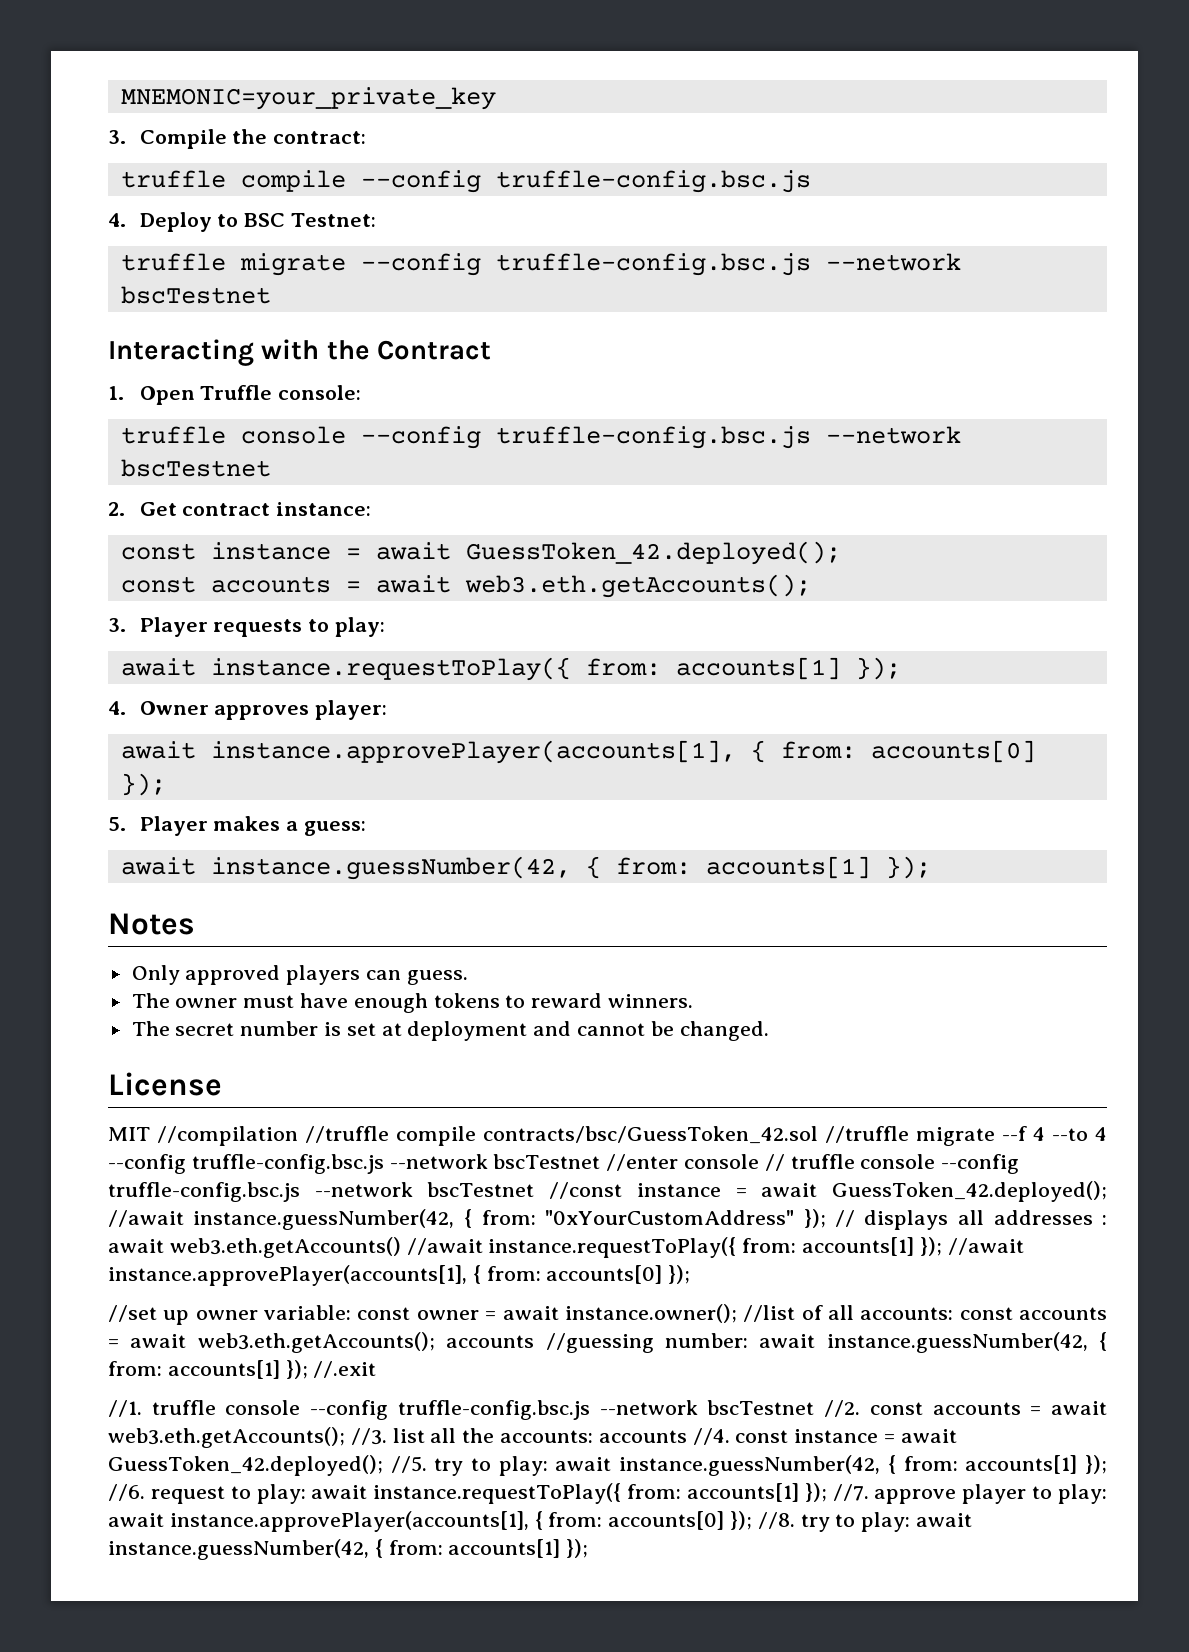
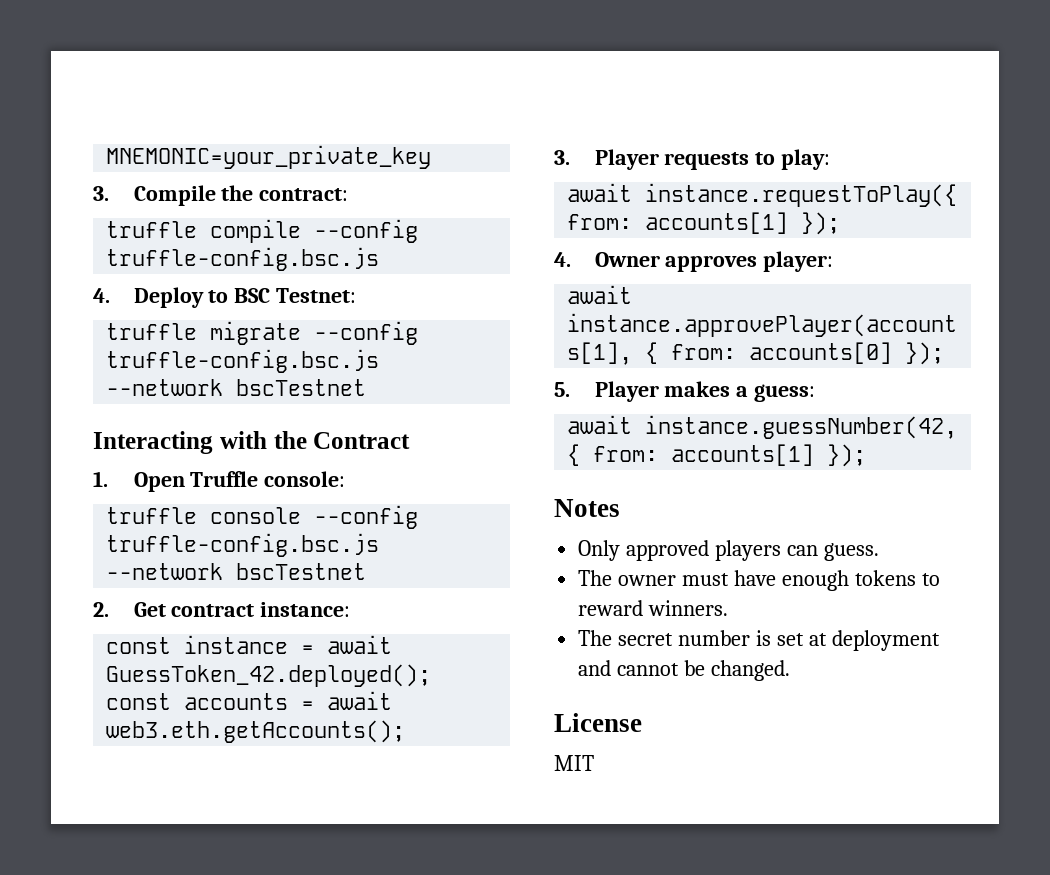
[157,1126,1107,1146] [108,1154,1020,1174] [108,1181,1108,1202] [108,1209,1108,1230] [108,1237,1024,1258] [108,1265,691,1286] [108,1304,1107,1325] [108,1332,1107,1353] [108,1360,377,1379] [108,1400,1107,1420] [108,1427,957,1448] [108,1455,1107,1476] [108,1483,1107,1504] [108,1511,973,1532] [108,1539,589,1560] //compilation //truffle compile contracts/bsc/GuessToken_42.sol //truffle migrate --f 4 --to 4 --config truffle-config.bsc.js --network bscTestnet //enter console // truffle console --config truffle-config.bsc.js --network bscTestnet //const instance = await GuessToken_42.deployed(); //await instance.guessNumber(42, { from: "0xYourCustomAddress" }); // displays all addresses : await web3.eth.getAccounts() //await instance.requestToPlay({ from: accounts[1] }); //await instance.approvePlayer(accounts[1], { from: accounts[0] }); // //set up owner variable: const owner = await instance.owner(); //list of all accounts: const accounts = await web3.eth.getAccounts(); accounts //guessing number: await instance.guessNumber(42, { from: accounts[1] }); //.exit // //1. truffle console --config truffle-config.bsc.js --network bscTestnet //2. const accounts = await web3.eth.getAccounts(); //3. list all the accounts: accounts //4. const instance = await GuessToken_42.deployed(); //5. try to play: await instance.guessNumber(42, { from: accounts[1] }); //6. request to play: await instance.requestToPlay({ from: accounts[1] }); //7. approve player to play: await instance.approvePlayer(accounts[1], { from: accounts[0] }); //8. try to play: await instance.guessNumber(42, { from: accounts[1] }); -> (594, 763) none

